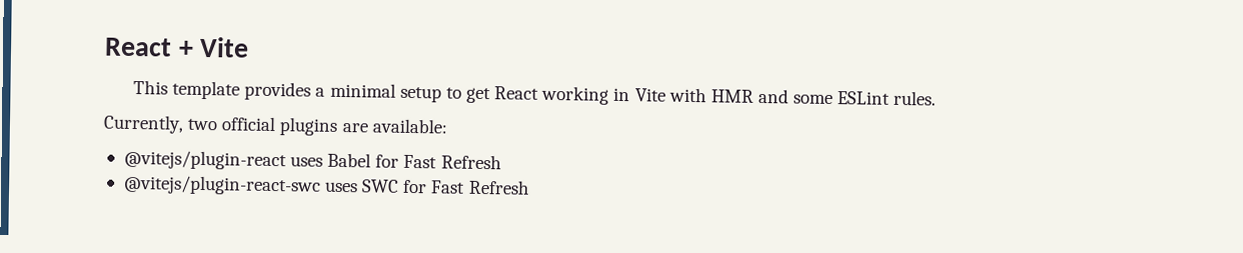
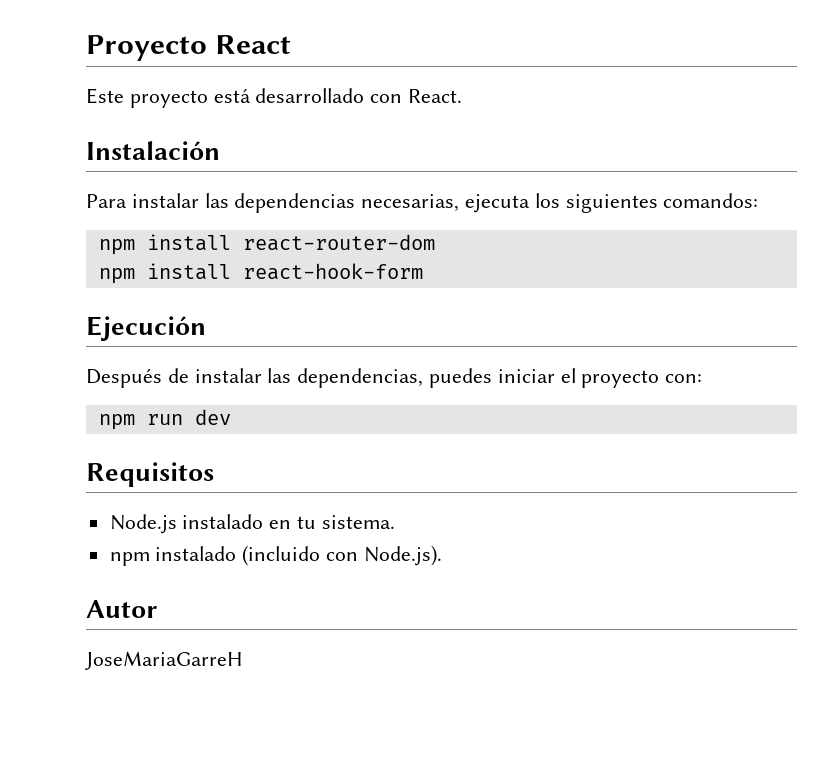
[104,36,250,58] [133,80,937,106] [103,114,448,136] [123,149,502,171] [122,174,530,196] React + Vite // This template provides a minimal setup to get React working in Vite with HMR and some ESLint rules. // Currently, two official plugins are available: // @vitejs/plugin-react uses Babel for Fast Refresh // @vitejs/plugin-react-swc uses SWC for Fast Refresh -> [86,35,292,61] [86,88,463,108] [86,141,220,160] [86,193,759,213] [98,234,435,255] [98,263,423,284] [86,316,206,341] [86,368,703,388] [98,409,231,430] [86,462,214,487] [109,514,395,534] [109,545,442,566] [86,600,157,618] [85,651,243,670] Proyecto React // Este proyecto está desarrollado con React. // Instalación // Para instalar las dependencias necesarias, ejecuta los siguientes comandos: // npm install react-router-dom // npm install react-hook-form // Ejecución // Después de instalar las dependencias, puedes iniciar el proyecto con: // npm run dev // Requisitos // Node.js instalado en tu sistema. // npm instalado (incluido con Node.js). // Autor // JoseMariaGarreH

